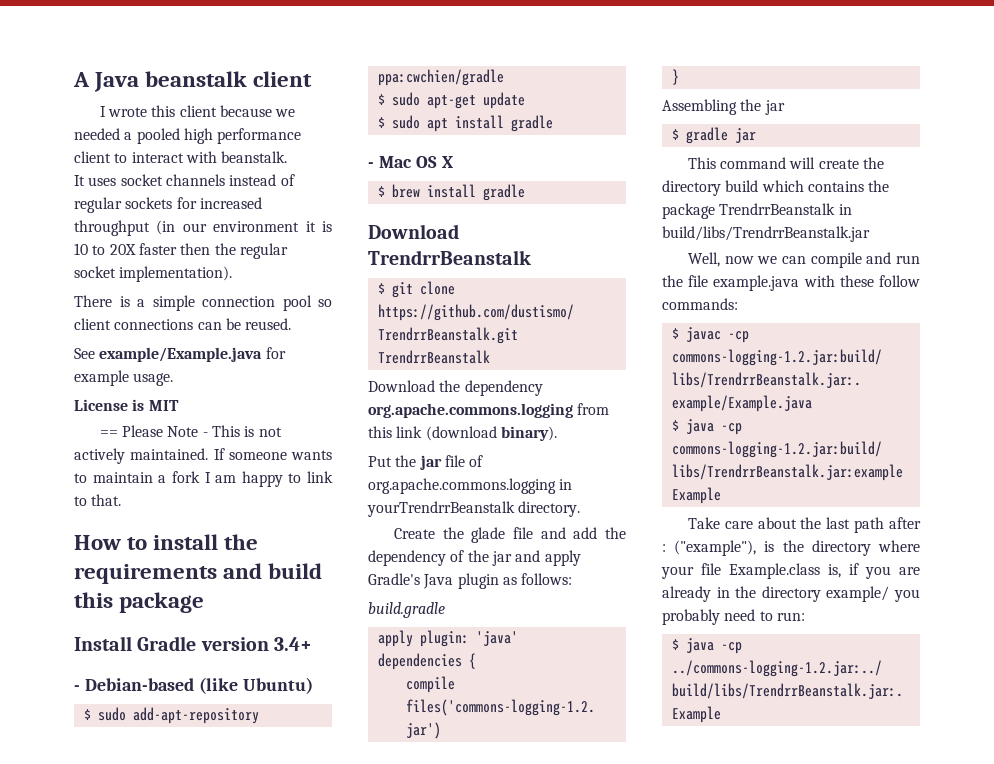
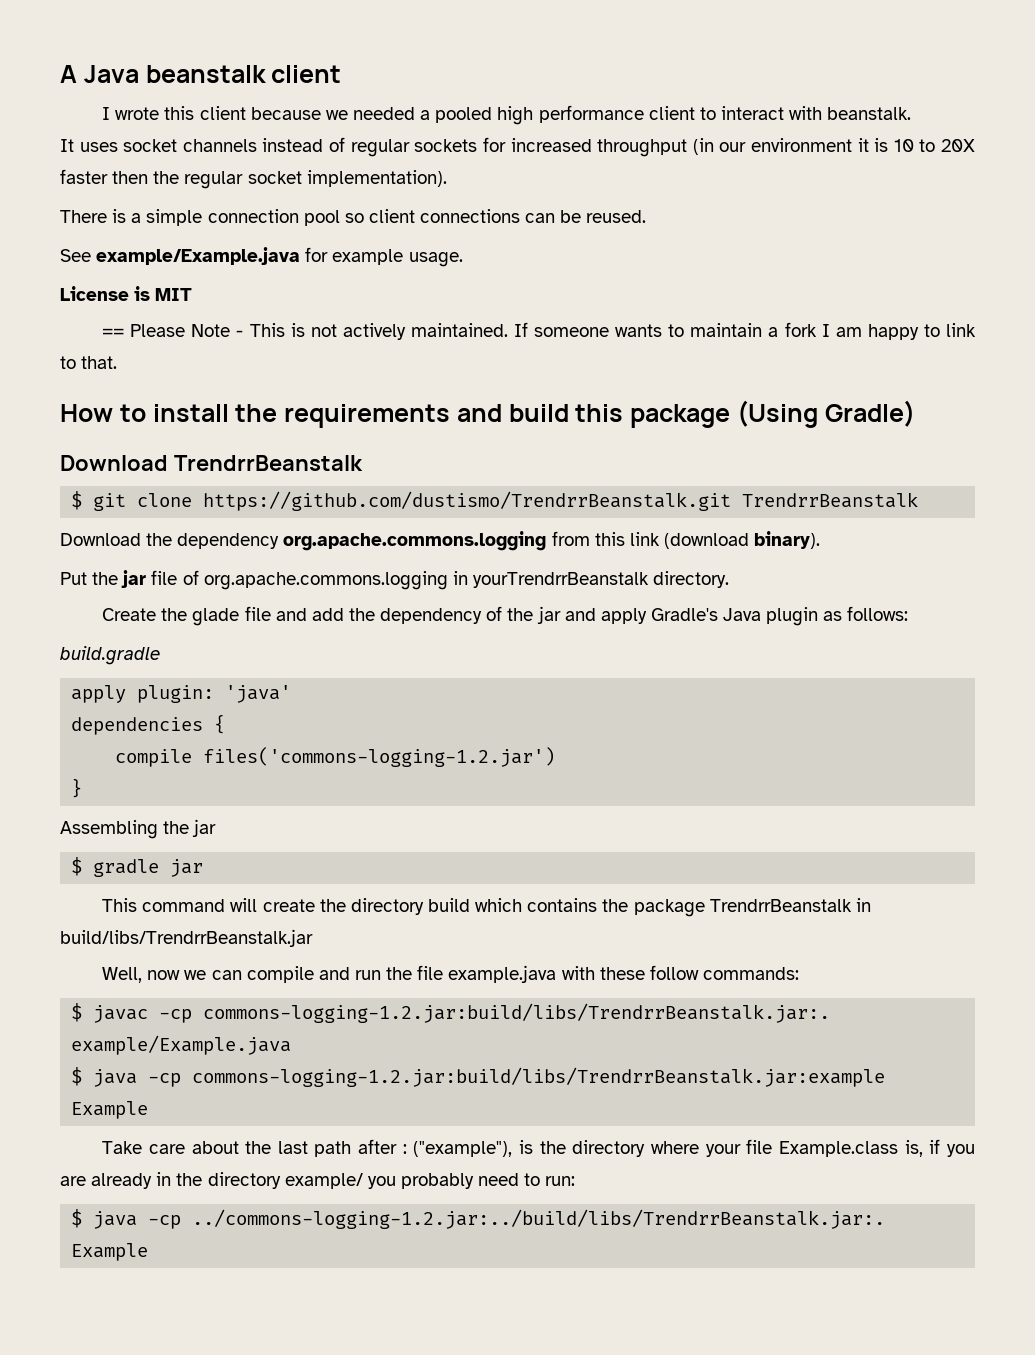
[74,636,313,651] [74,677,313,694] [83,707,259,724] [377,69,504,86] [377,92,525,109] [377,115,553,132] [368,156,454,168] [377,184,525,201] // Install Gradle version 3.4+ // - Debian-based (like Ubuntu) // $ sudo add-apt-repository ppa:cwchien/gradle // $ sudo apt-get update // $ sudo apt install gradle // - Mac OS X // $ brew install gradle -> [736,400,915,428] (Using Gradle)

